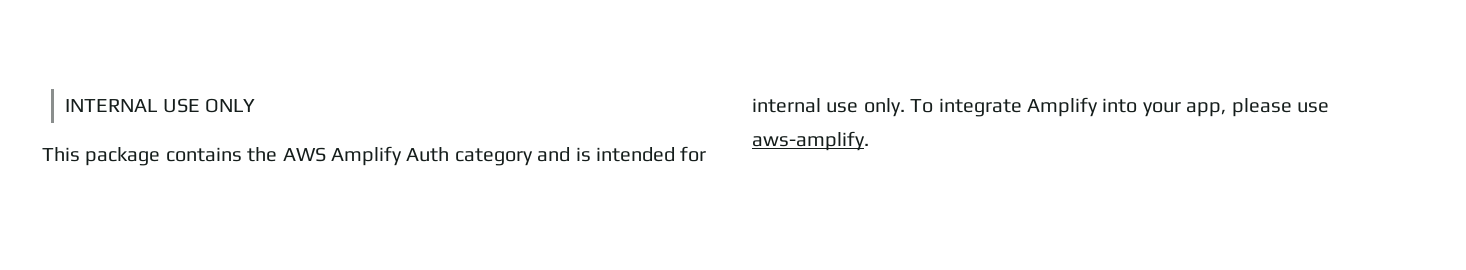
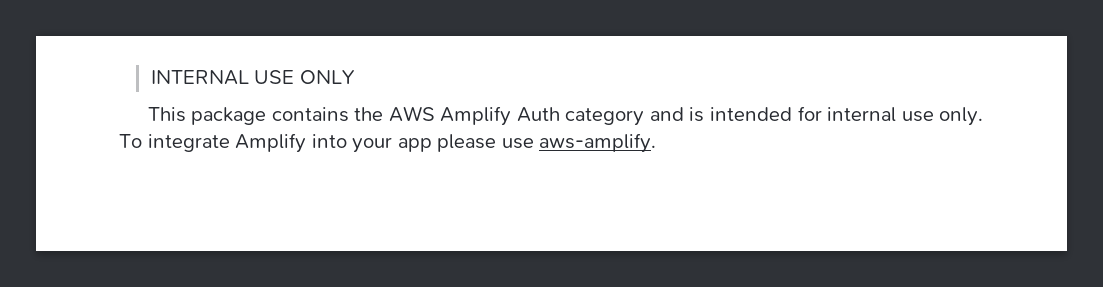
[1186,102,1227,117] app, -> [397,138,432,152] app

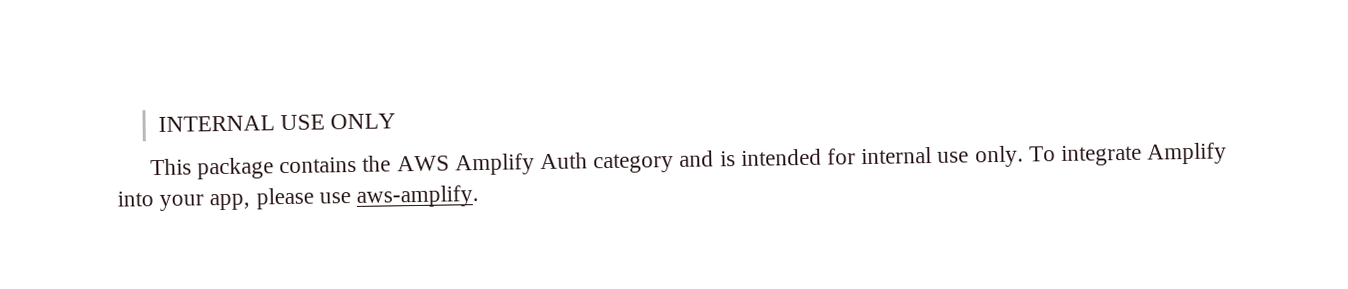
[397,138,432,152] app -> [209,193,251,211] app,

